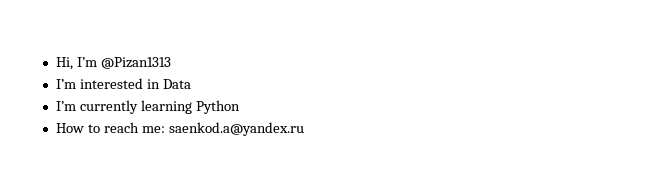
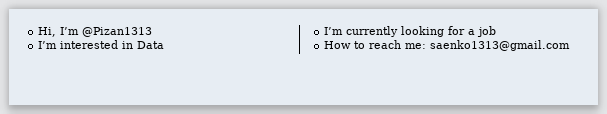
[140,100,240,114] learning Python -> [401,26,497,37] looking for a job
[168,122,304,136] saenkod.a@yandex.ru -> [430,40,571,51] saenko1313@gmail.com

